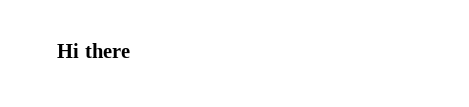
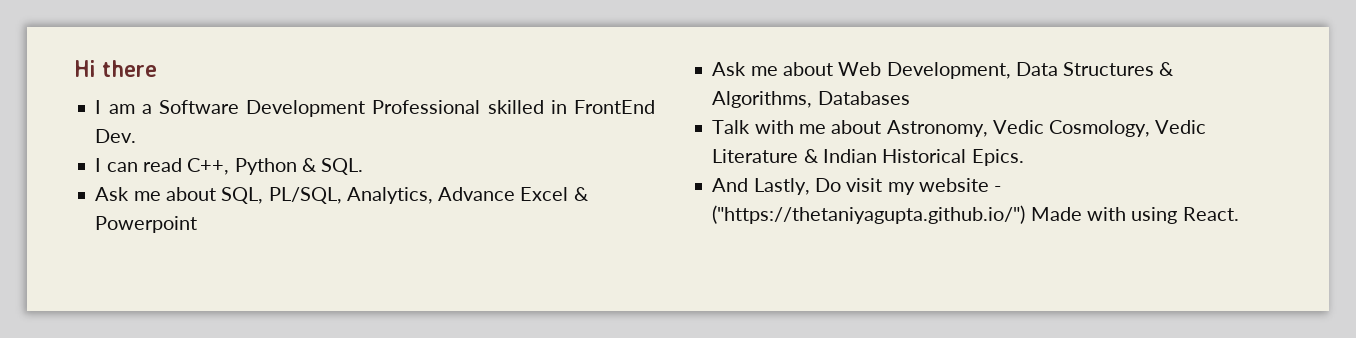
(130, 50) none -> [95,100,656,117] [95,129,137,143] [95,158,364,175] [95,187,589,204] [95,216,198,233] [712,62,1175,79] [712,91,910,108] [712,120,1207,137] [712,149,1024,166] [712,178,1002,195] [712,205,1239,224] // I am a Software Development Professional skilled in FrontEnd Dev. // I can read C++, Python & SQL. // Ask me about SQL, PL/SQL, Analytics, Advance Excel & Powerpoint // Ask me about Web Development, Data Structures & Algorithms, Databases // Talk with me about Astronomy, Vedic Cosmology, Vedic Literature & Indian Historical Epics. // And Lastly, Do visit my website - ("https://thetaniyagupta.github.io/") Made with using React.

